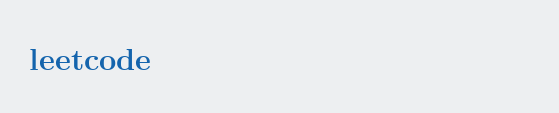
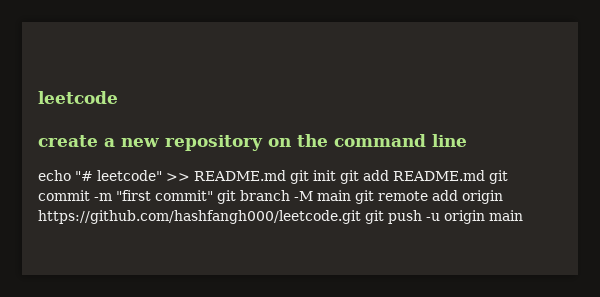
(151, 59) none -> [38,134,467,151] [38,170,508,184] [38,190,503,204] [38,210,523,224] // create a new repository on the command line // echo "# leetcode" >> README.md git init git add README.md git commit -m "first commit" git branch -M main git remote add origin https://github.com/hashfangh000/leetcode.git git push -u origin main

